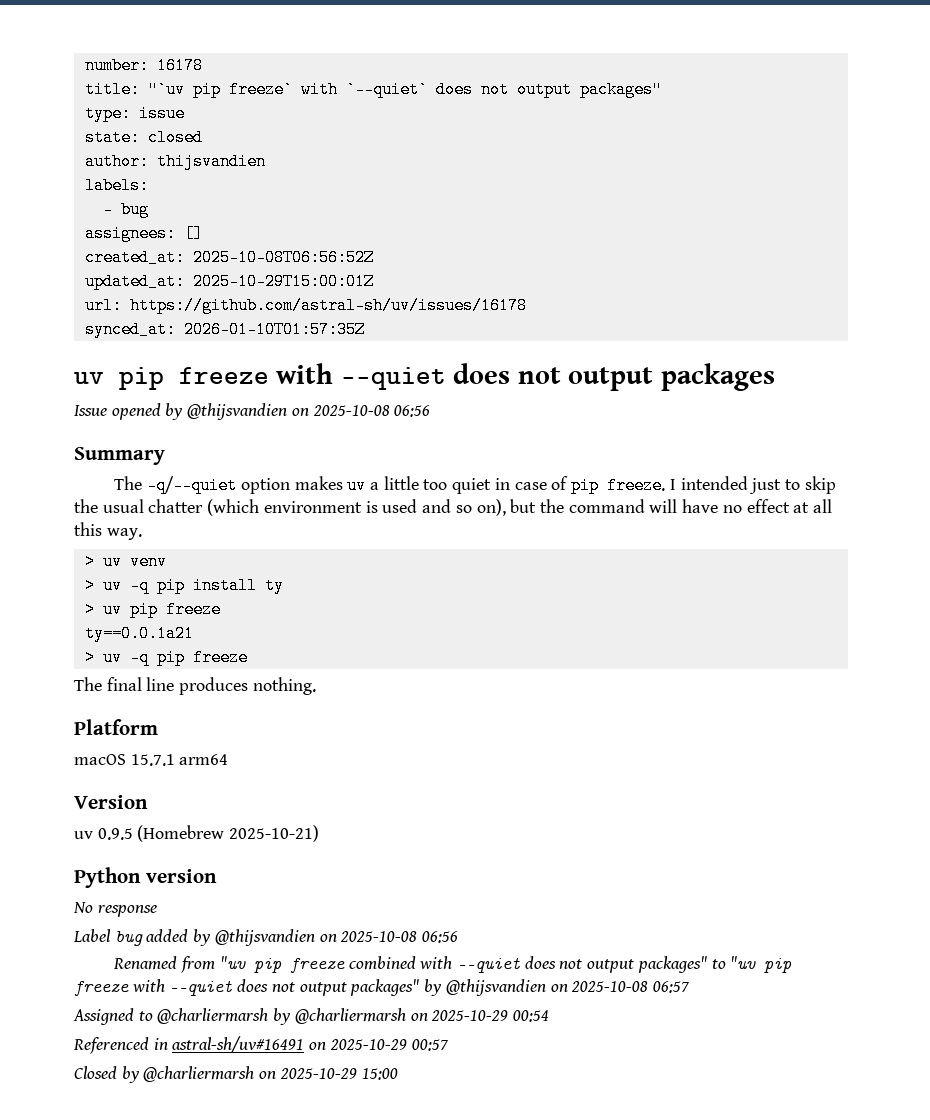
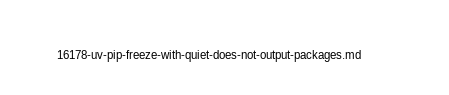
[84,57,203,74] [84,81,662,98] [84,105,185,122] [84,129,203,146] [84,153,266,170] [84,177,149,194] [102,201,149,218] [84,225,203,242] [84,249,374,266] [84,273,374,290] [84,297,527,314] [84,321,365,338] [74,363,775,391] [74,403,431,420] [74,447,165,465] [114,476,836,494] [74,499,833,516] [74,522,142,540] [84,553,167,570] [84,577,284,594] [84,601,221,618] [84,625,194,642] [84,649,248,666] [74,677,316,695] [74,719,158,735] [74,754,229,766] [74,795,148,809] [74,825,320,842] [74,867,217,888] [73,902,157,917] [73,929,459,946] [113,956,793,973] [74,979,689,996] [73,1008,550,1025] [73,1036,448,1054] [74,1066,398,1083] number: 16178 // title: "`uv pip freeze` with `--quiet` does not output packages" // type: issue // state: closed // author: thijsvandien // labels: // - bug // assignees: [] // created_at: 2025-10-08T06:56:52Z // updated_at: 2025-10-29T15:00:01Z // url: https://github.com/astral-sh/uv/issues/16178 // synced_at: 2026-01-10T01:57:35Z // uv pip freeze with --quiet does not output packages // Issue opened by @thijsvandien on 2025-10-08 06:56 // Summary // The -q/--quiet option makes uv a little too quiet in case of pip freeze. I intended just to skip the usual chatter (which environment is used and so on), but the command will have no effect at all this way. // > uv venv // > uv -q pip install ty // > uv pip freeze // ty==0.0.1a21 // > uv -q pip freeze // The final line produces nothing. // Platform // macOS 15.7.1 arm64 // Version // uv 0.9.5 (Homebrew 2025-10-21) // Python version // No response // Label bug added by @thijsvandien on 2025-10-08 06:56 // Renamed from "uv pip freeze combined with --quiet does not output packages" to "uv pip freeze with --quiet does not output packages" by @thijsvandien on 2025-10-08 06:57 // Assigned to @charliermarsh by @charliermarsh on 2025-10-29 00:54 // Referenced in astral-sh/uv#16491 on 2025-10-29 00:57 // Closed by @charliermarsh on 2025-10-29 15:00 -> [57,50,361,62] 16178-uv-pip-freeze-with-quiet-does-not-output-packages.md

